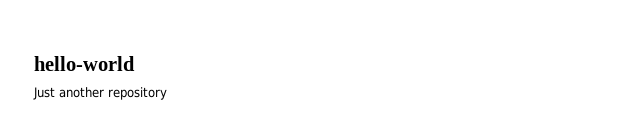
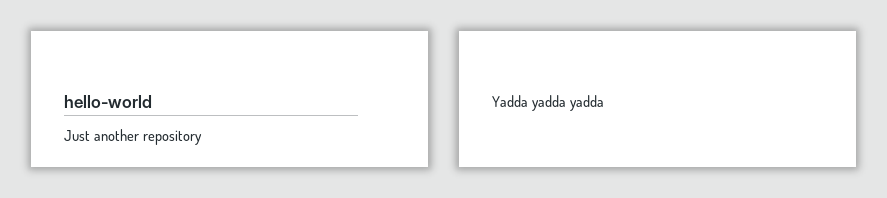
(167, 93) none -> [492,95,604,111] // Yadda yadda yadda

